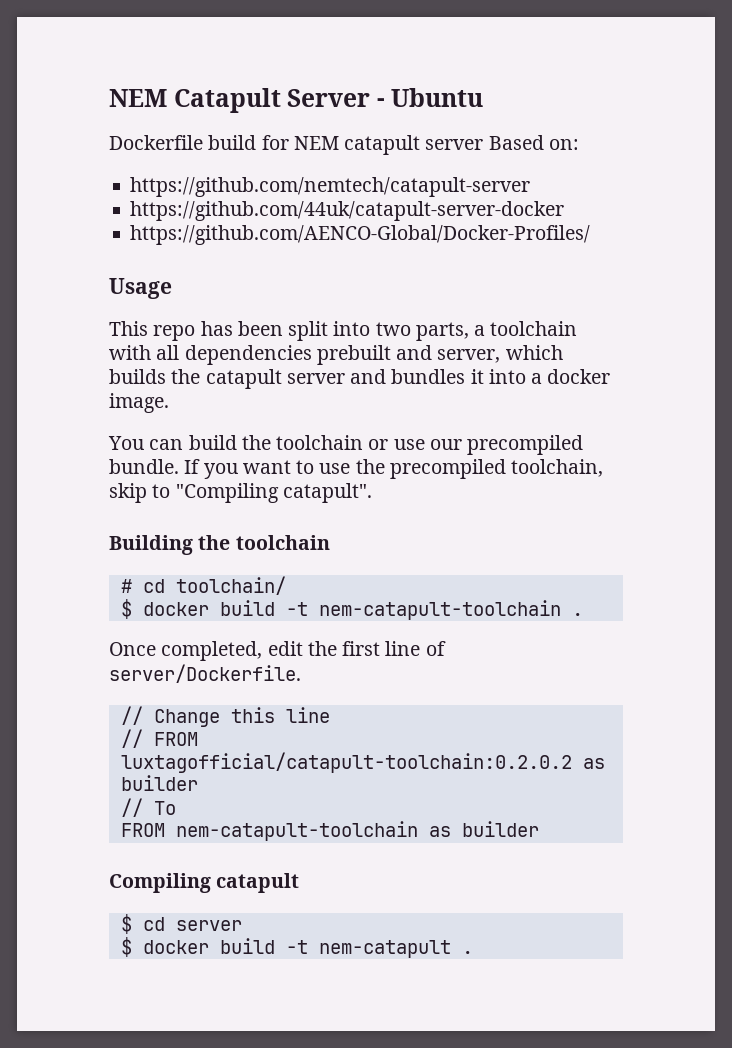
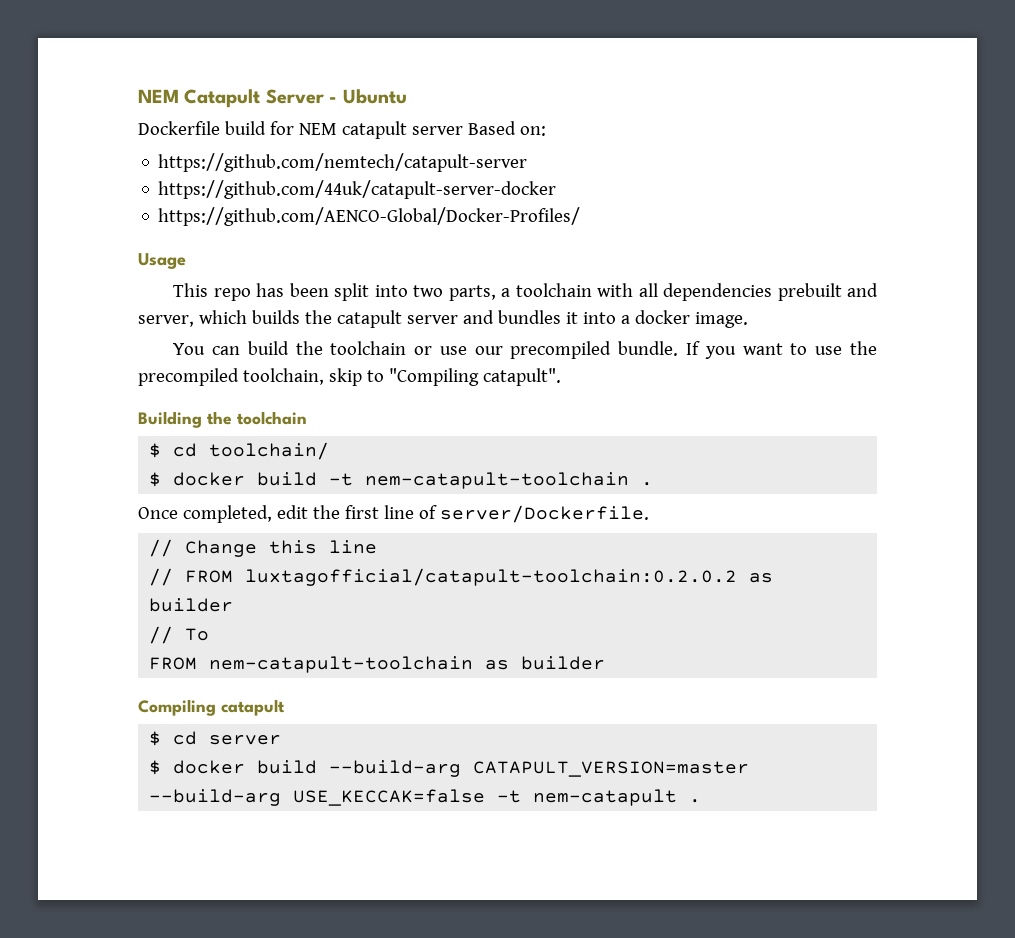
[120,579,132,593] # -> [149,443,162,458] $
(275, 946) none -> [329,760,750,777] [149,789,486,806] --build-arg CATAPULT_VERSION=master --build-arg USE_KECCAK=false

